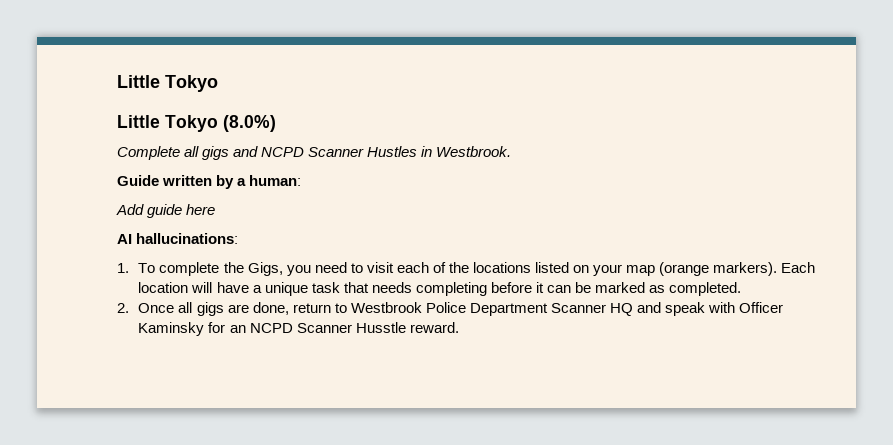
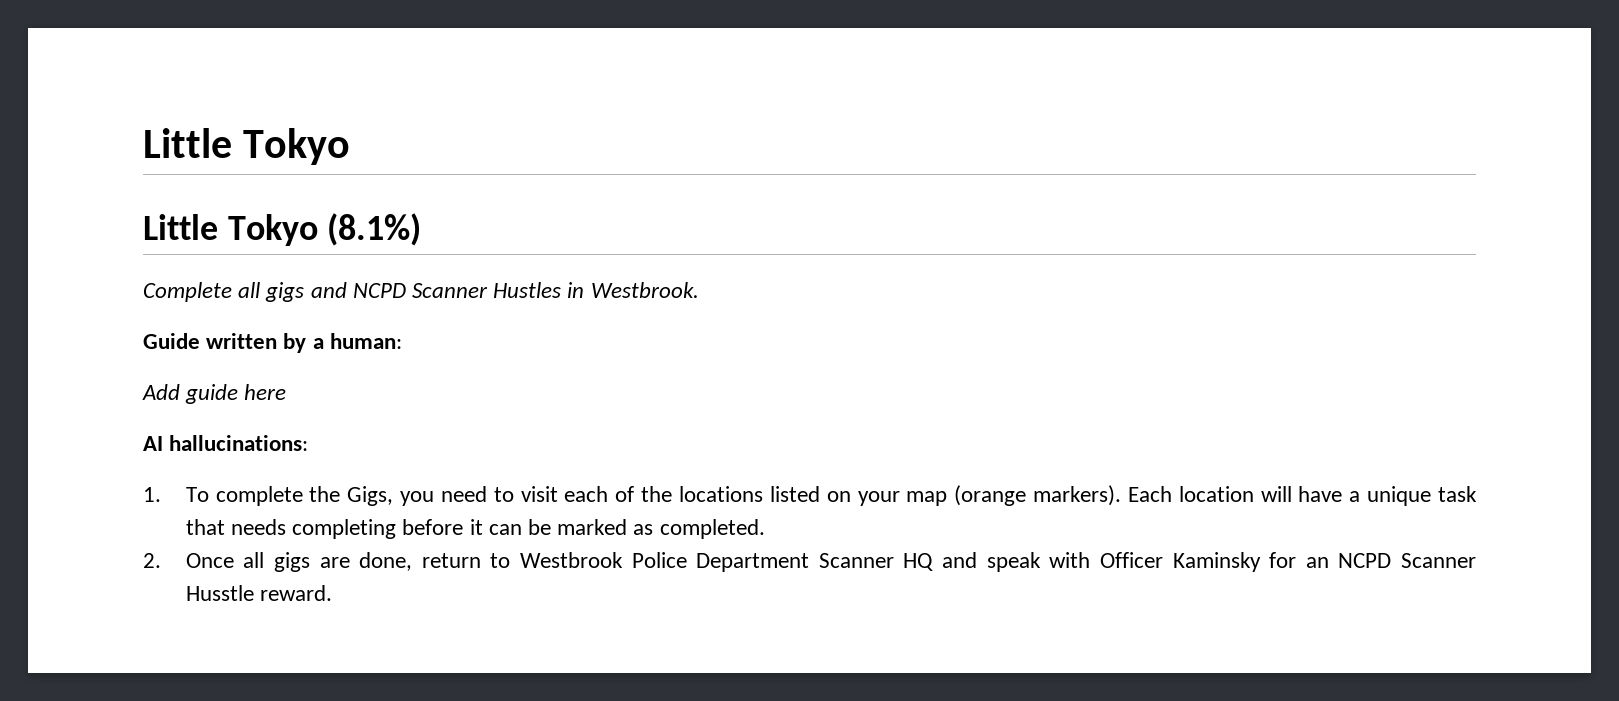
[223,115,276,132] (8.0%) -> [327,213,422,246] (8.1%)

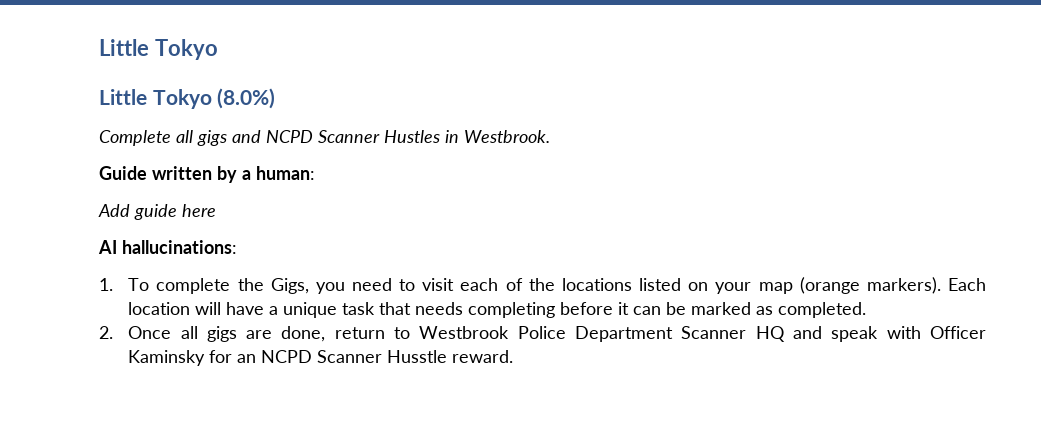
[327,213,422,246] (8.1%) -> [217,88,276,109] (8.0%)

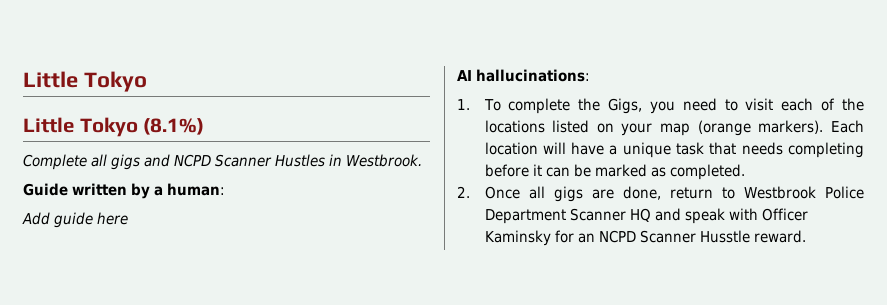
[217,88,276,109] (8.0%) -> [143,118,205,135] (8.1%)

